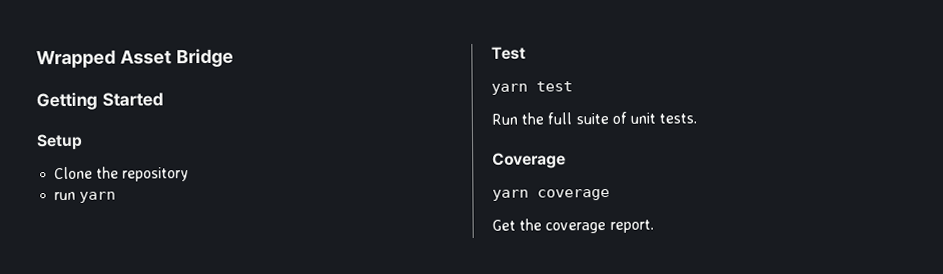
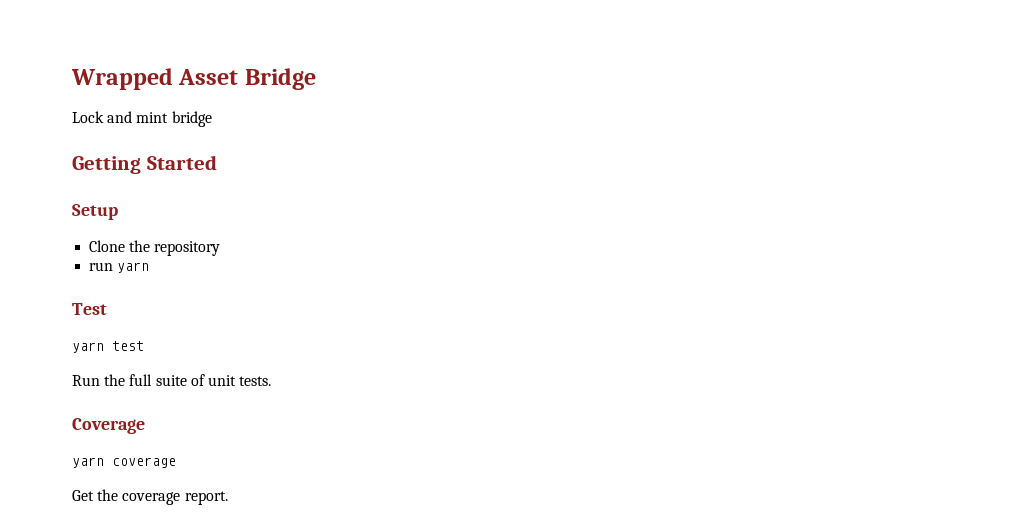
(234, 58) none -> [72,111,212,127] // Lock and mint bridge

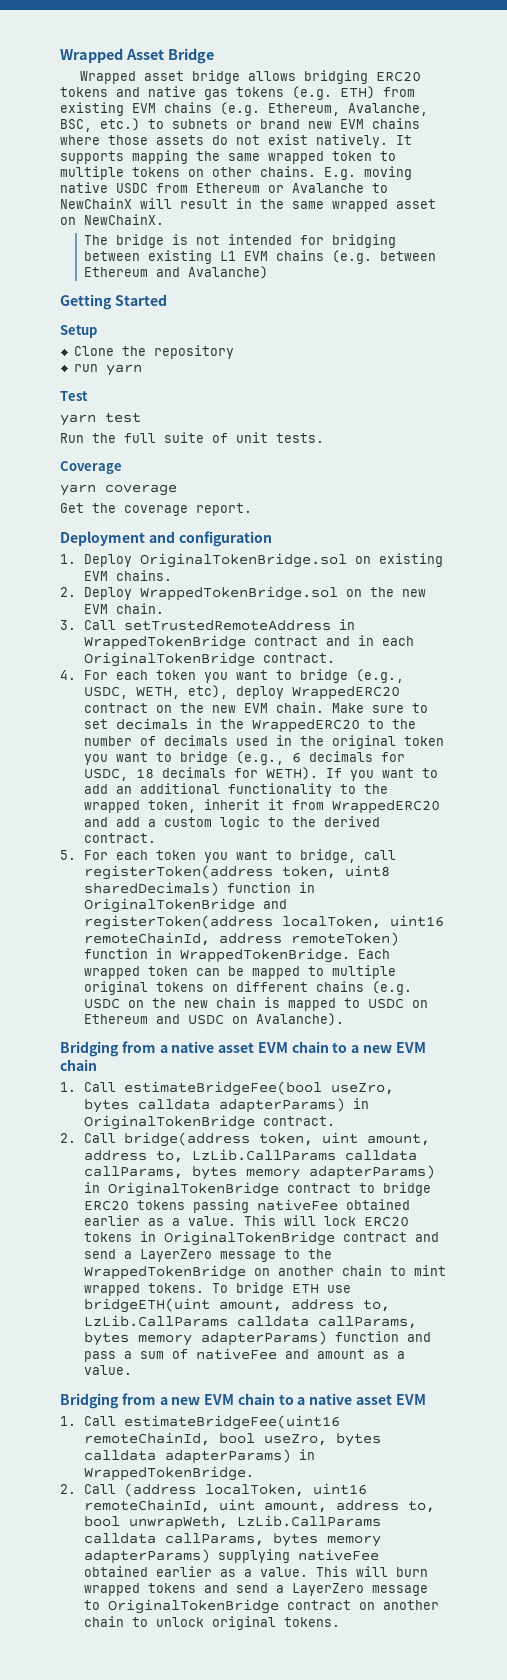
[72,111,212,127] Lock and mint bridge -> [80,70,422,84] [60,86,415,100] [60,102,428,116] [60,118,420,132] [60,134,412,148] [60,150,396,164] [60,166,412,180] [60,182,388,193] [60,198,436,212] [60,214,164,225] [83,234,396,248] [83,250,436,264] [83,266,268,279] Wrapped asset bridge allows bridging ERC20 tokens and native gas tokens (e.g. ETH) from existing EVM chains (e.g. Ethereum, Avalanche, BSC, etc.) to subnets or brand new EVM chains where those assets do not exist natively. It supports mapping the same wrapped token to multiple tokens on other chains. E.g. moving native USDC from Ethereum or Avalanche to NewChainX will result in the same wrapped asset on NewChainX. // The bridge is not intended for bridging between existing L1 EVM chains (e.g. between Ethereum and Avalanche)
(228, 498) none -> [60,531,272,547] [60,553,443,568] [83,570,172,581] [60,586,426,601] [83,603,164,614] [60,619,355,631] [83,635,414,650] [83,652,335,667] [60,669,404,683] [83,685,400,700] [83,702,428,713] [83,718,416,733] [83,735,444,749] [83,751,405,765] [83,767,438,781] [83,783,388,797] [83,799,440,814] [83,816,380,830] [83,833,156,843] [60,849,396,863] [83,865,390,880] [83,882,315,896] [83,898,287,913] [83,915,444,930] [83,932,399,946] [83,948,390,963] [83,965,396,979] [83,981,412,995] [83,997,428,1011] [83,1013,344,1026] [60,1041,426,1057] [60,1059,97,1071] [60,1081,394,1096] [83,1098,369,1113] [83,1115,335,1130] [60,1132,430,1147] [83,1149,417,1163] [83,1165,435,1180] [83,1182,431,1197] [83,1199,410,1213] [83,1215,409,1227] [83,1231,439,1246] [83,1249,332,1262] [83,1265,446,1280] [83,1282,351,1296] [83,1298,390,1313] [83,1315,417,1329] [83,1331,431,1346] [83,1348,405,1362] [83,1365,132,1375] [60,1393,426,1409] [60,1415,340,1430] [83,1432,381,1447] [83,1449,315,1464] [83,1466,254,1481] [60,1483,367,1497] [83,1499,435,1513] [83,1515,381,1530] [83,1533,381,1547] [83,1549,379,1564] [83,1566,428,1577] [83,1583,428,1596] [83,1599,439,1614] [83,1616,340,1630] // Deployment and configuration // 1. Deploy OriginalTokenBridge.sol on existing EVM chains. // 2. Deploy WrappedTokenBridge.sol on the new EVM chain. // 3. Call setTrustedRemoteAddress in WrappedTokenBridge contract and in each OriginalTokenBridge contract. // 4. For each token you want to bridge (e.g., USDC, WETH, etc), deploy WrappedERC20 contract on the new EVM chain. Make sure to set decimals in the WrappedERC20 to the number of decimals used in the original token you want to bridge (e.g., 6 decimals for USDC, 18 decimals for WETH). If you want to add an additional functionality to the wrapped token, inherit it from WrappedERC20 and add a custom logic to the derived contract. // 5. For each token you want to bridge, call registerToken(address token, uint8 sharedDecimals) function in OriginalTokenBridge and registerToken(address localToken, uint16 remoteChainId, address remoteToken) function in WrappedTokenBridge. Each wrapped token can be mapped to multiple original tokens on different chains (e.g. USDC on the new chain is mapped to USDC on Ethereum and USDC on Avalanche). // Bridging from a native asset EVM chain to a new EVM chain // 1. Call estimateBridgeFee(bool useZro, bytes calldata adapterParams) in OriginalTokenBridge contract. // 2. Call bridge(address token, uint amount, address to, LzLib.CallParams calldata callParams, bytes memory adapterParams) in OriginalTokenBridge contract to bridge ERC20 tokens passing nativeFee obtained earlier as a value. This will lock ERC20 tokens in OriginalTokenBridge contract and send a LayerZero message to the WrappedTokenBridge on another chain to mint wrapped tokens. To bridge ETH use bridgeETH(uint amount, address to, LzLib.CallParams calldata callParams, bytes memory adapterParams) function and pass a sum of nativeFee and amount as a value. // Bridging from a new EVM chain to a native asset EVM // 1. Call estimateBridgeFee(uint16 remoteChainId, bool useZro, bytes calldata adapterParams) in WrappedTokenBridge. // 2. Call (address localToken, uint16 remoteChainId, uint amount, address to, bool unwrapWeth, LzLib.CallParams calldata callParams, bytes memory adapterParams) supplying nativeFee obtained earlier as a value. This will burn wrapped tokens and send a LayerZero message to OriginalTokenBridge contract on another chain to unlock original tokens.

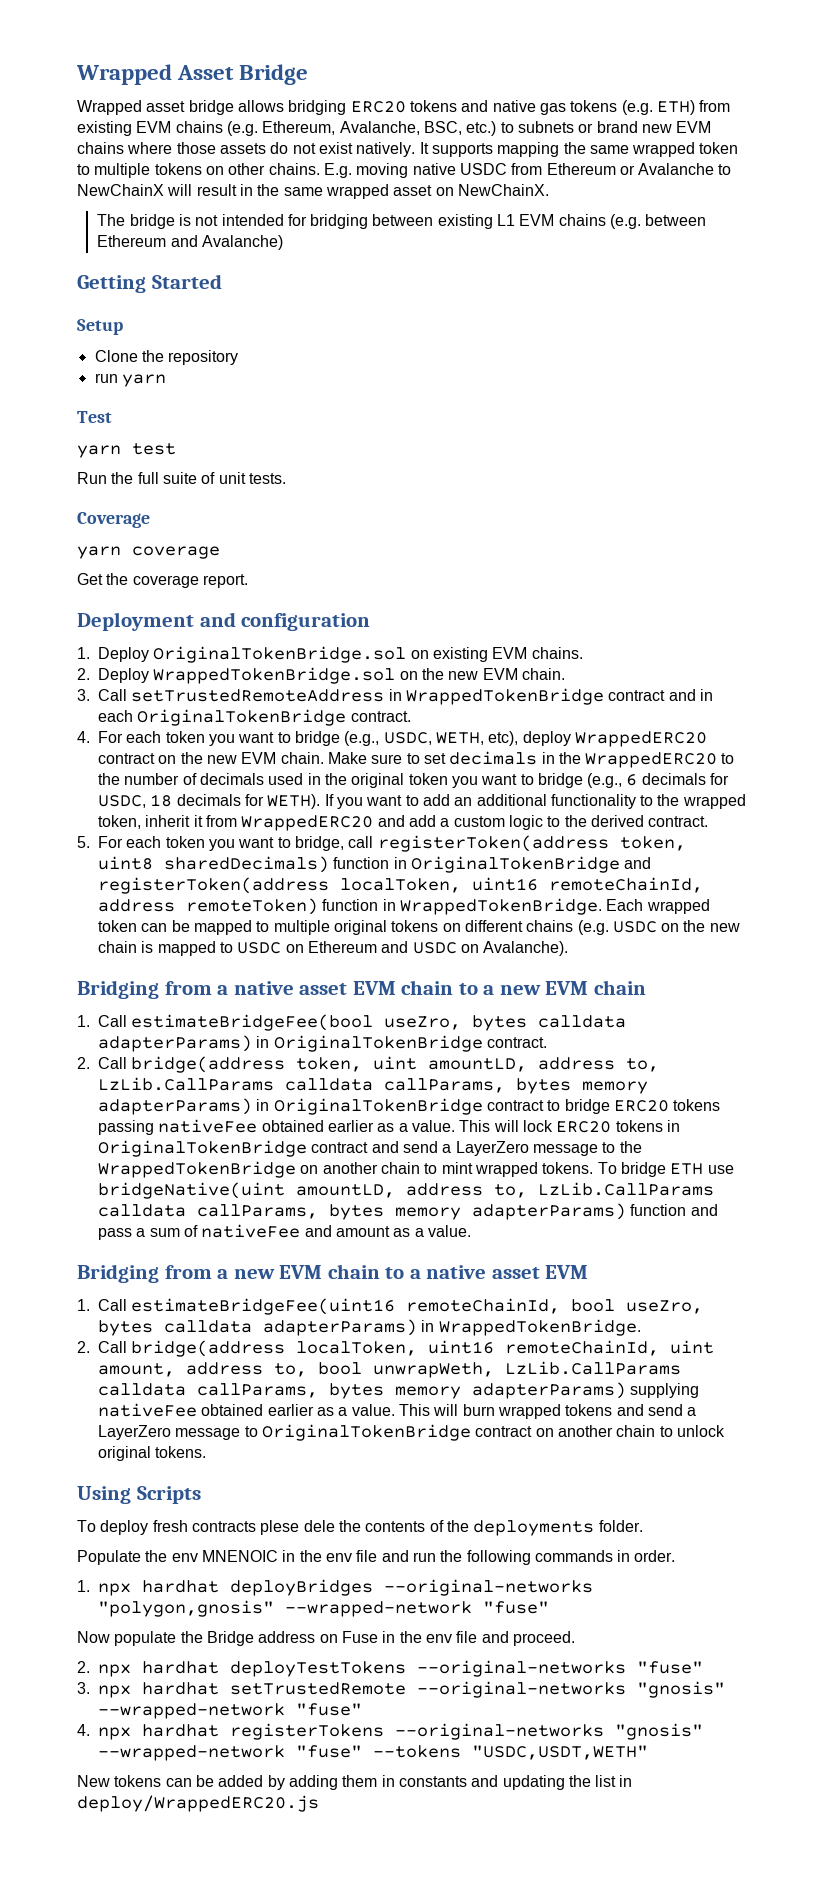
[366,1133,430,1146] amount, -> [428,1058,528,1072] amountLD,
[83,1298,282,1313] bridgeETH(uint amount, -> [98,1182,395,1199] bridgeNative(uint amountLD,
[123,1483,196,1497] (address -> [131,1340,286,1357] bridge(address
(340, 1622) none -> [77,1486,201,1504] [77,1520,643,1536] [77,1550,676,1565] [77,1579,593,1596] [98,1600,549,1617] [77,1631,575,1646] [77,1660,703,1677] [77,1681,725,1698] [98,1703,362,1719] [77,1723,703,1740] [98,1745,648,1761] [77,1775,633,1790] [77,1795,319,1812] // Using Scripts // To deploy fresh contracts plese dele the contents of the deployments folder. // Populate the env MNENOIC in the env file and run the following commands in order. // 1. npx hardhat deployBridges --original-networks "polygon,gnosis" --wrapped-network "fuse" // Now populate the Bridge address on Fuse in the env file and proceed. // 2. npx hardhat deployTestTokens --original-networks "fuse" // 3. npx hardhat setTrustedRemote --original-networks "gnosis" --wrapped-network "fuse" // 4. npx hardhat registerTokens --original-networks "gnosis" --wrapped-network "fuse" --tokens "USDC,USDT,WETH" // New tokens can be added by adding them in constants and updating the list in deploy/WrappedERC20.js

